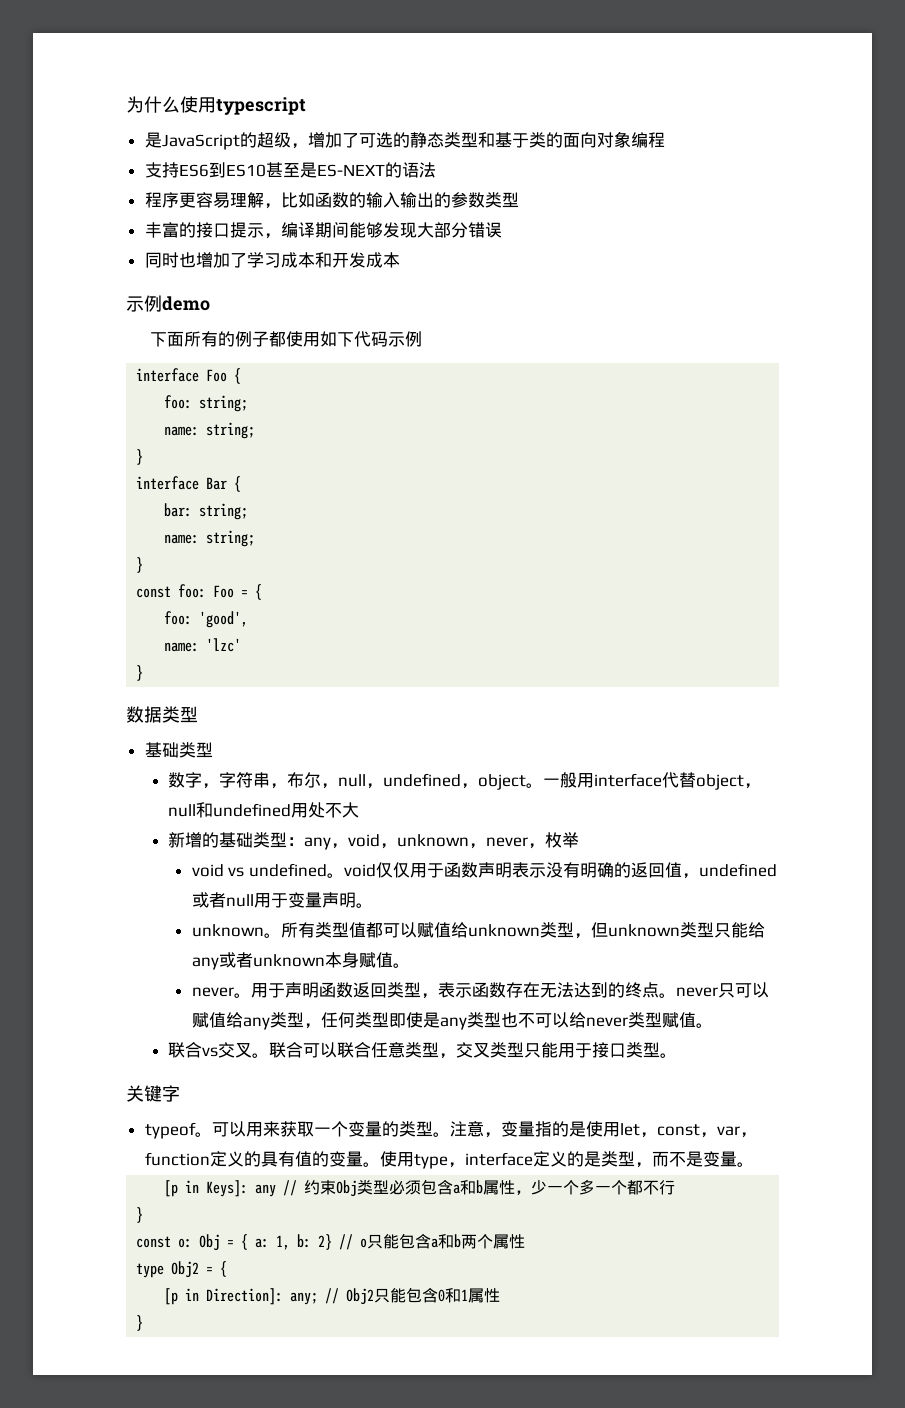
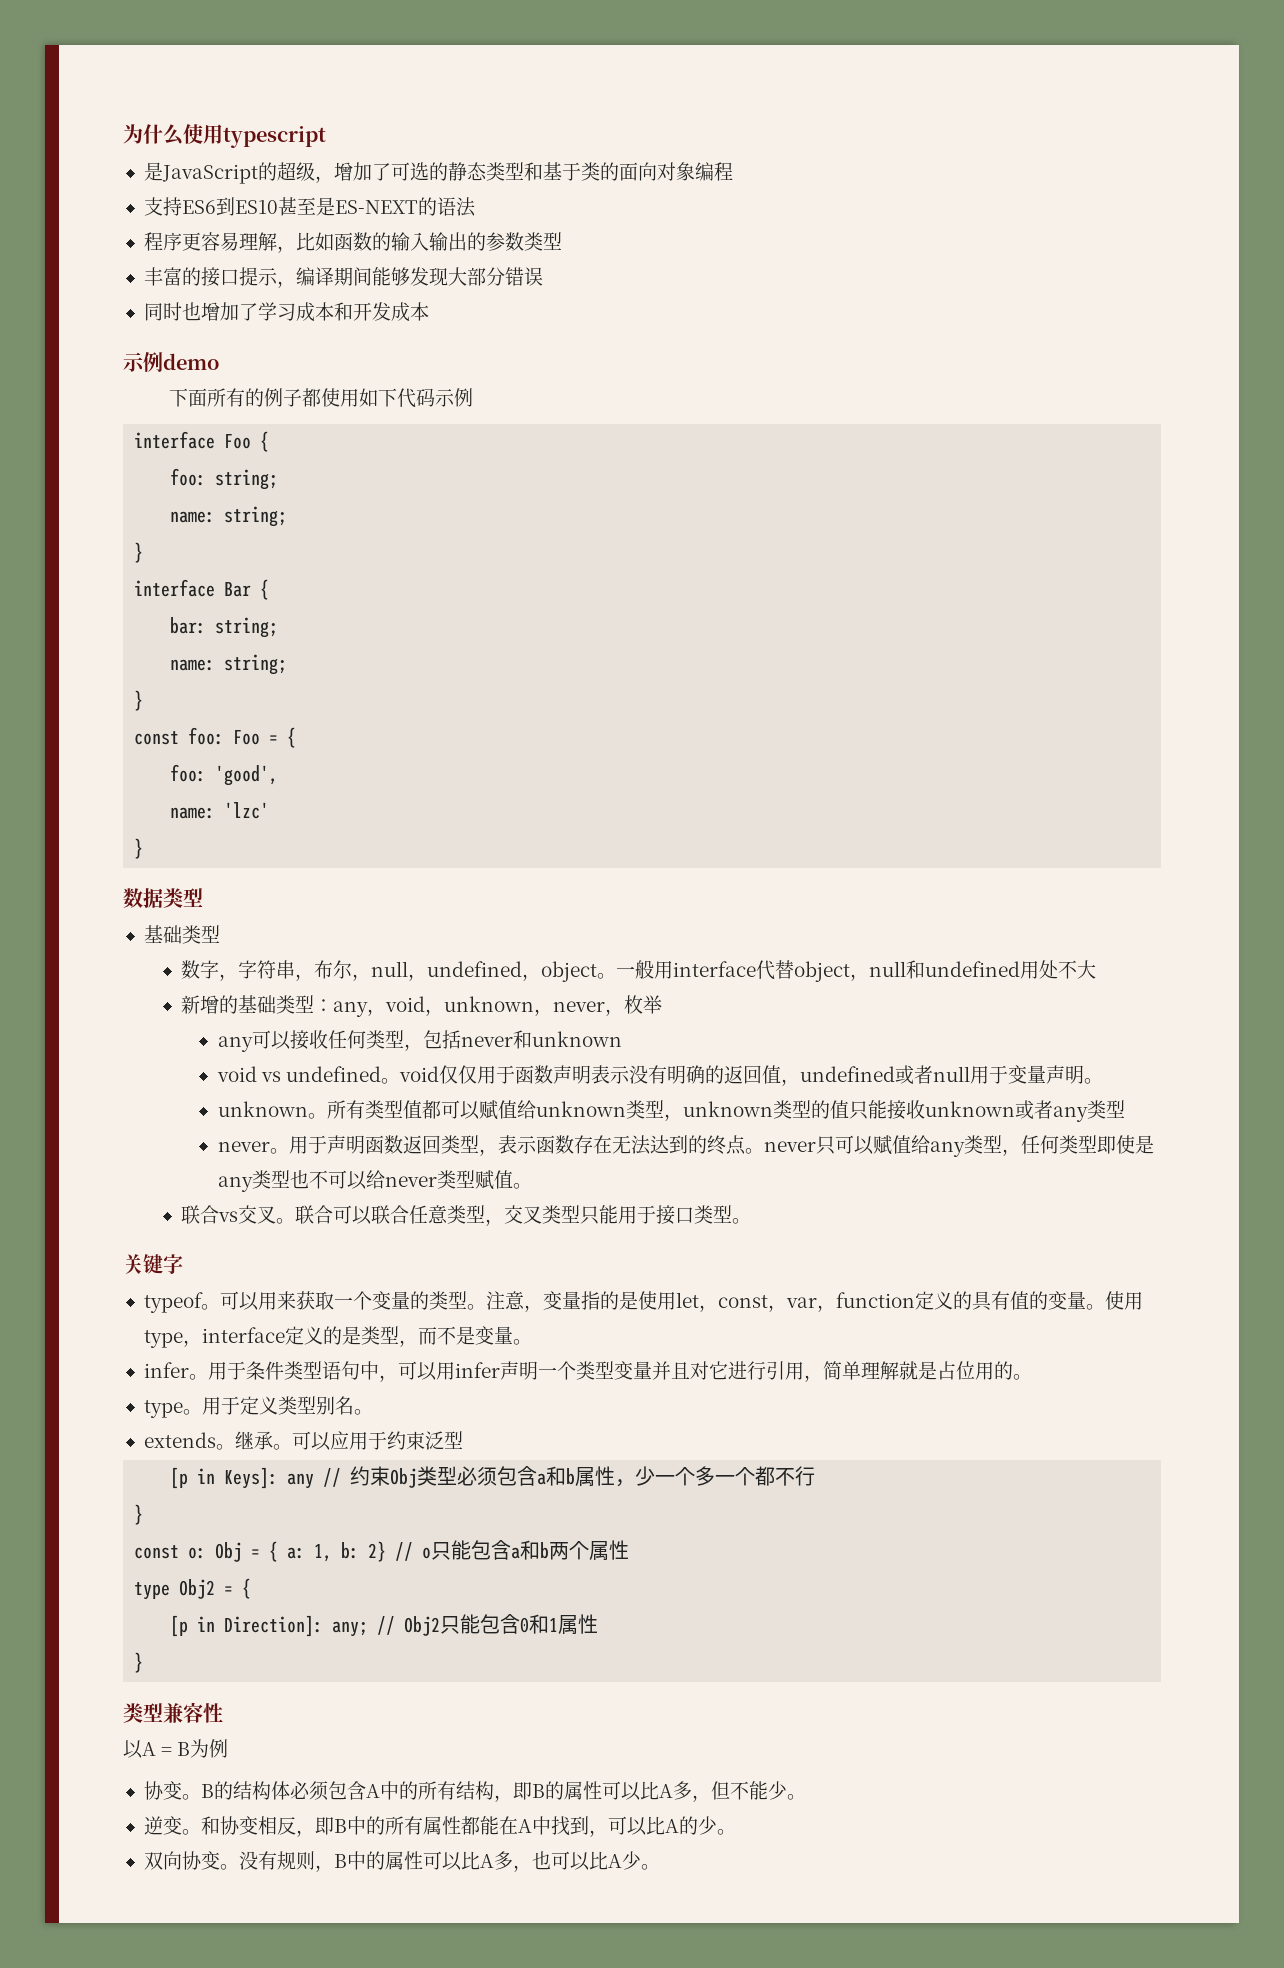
(580, 840) none -> [217,1030,622,1052] // any可以接收任何类型，包括never和unknown
[590,922,765,938] [191,952,410,970] 但unknown类型只能给any或者unknown本身赋值。 -> [682,1100,1125,1122] unknown类型的值只能接收unknown或者any类型
(754, 1164) none -> [143,1361,1032,1382] [143,1396,373,1418] [143,1431,463,1451] // infer。用于条件类型语句中，可以用infer声明一个类型变量并且对它进行引用，简单理解就是占位用的。 // type。用于定义类型别名。 // extends。继承。可以应用于约束泛型
(144, 1323) none -> [123,1702,223,1723] [123,1739,229,1759] [143,1781,806,1802] [143,1816,736,1837] [143,1851,660,1872] // 类型兼容性 // 以A = B为例 // 协变。B的结构体必须包含A中的所有结构，即B的属性可以比A多，但不能少。 // 逆变。和协变相反，即B中的所有属性都能在A中找到，可以比A的少。 // 双向协变。没有规则，B中的属性可以比A多，也可以比A少。

